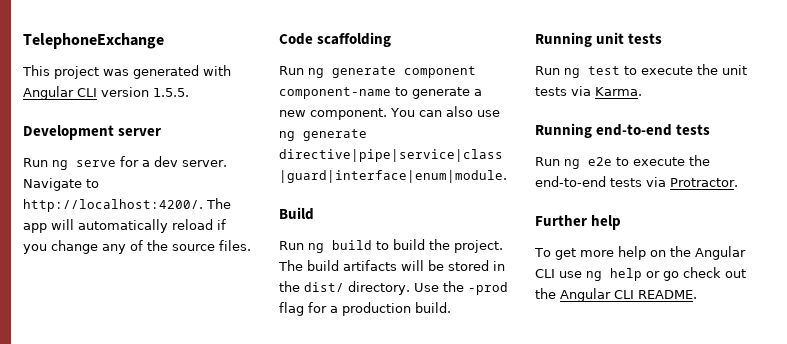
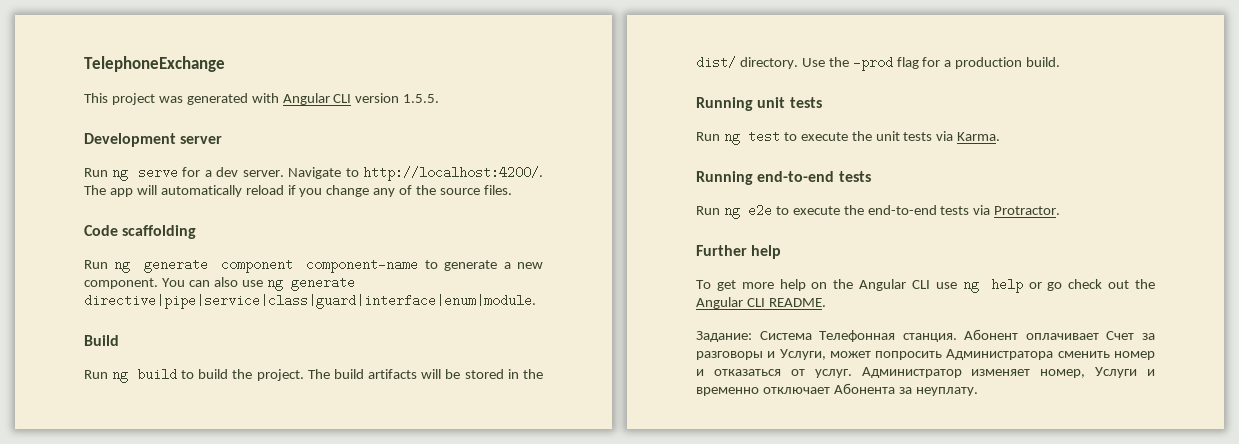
(697, 294) none -> [696,329,1155,342] [696,349,1155,360] [696,367,1155,378] [696,383,978,396] // Задание: Система Телефонная станция. Абонент оплачивает Счет за разговоры и Услуги, может попросить Администратора сменить номер и отказаться от услуг. Администратор изменяет номер, Услуги и временно отключает Абонента за неуплату.

